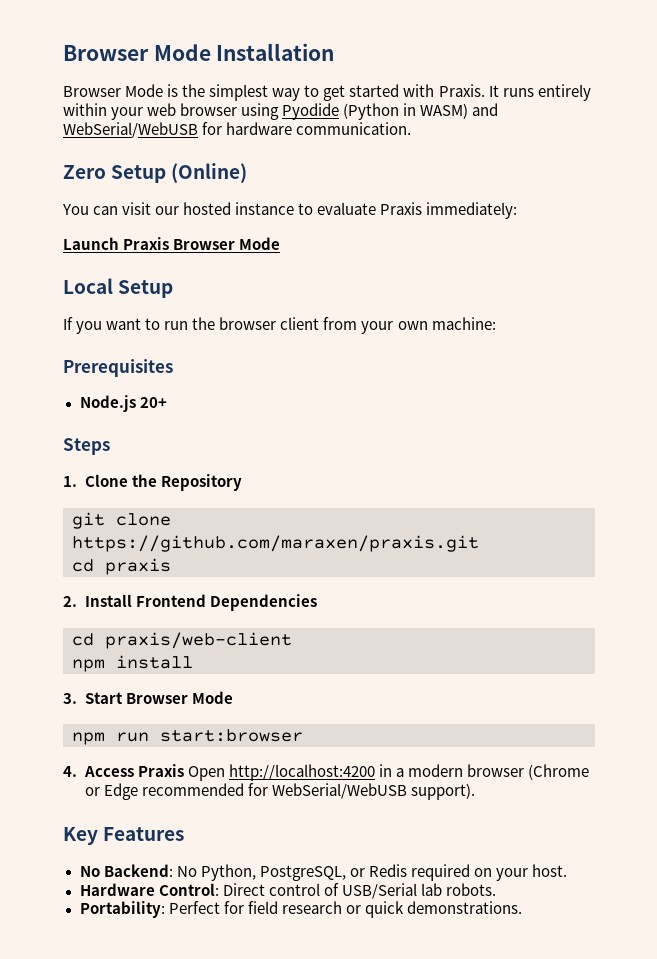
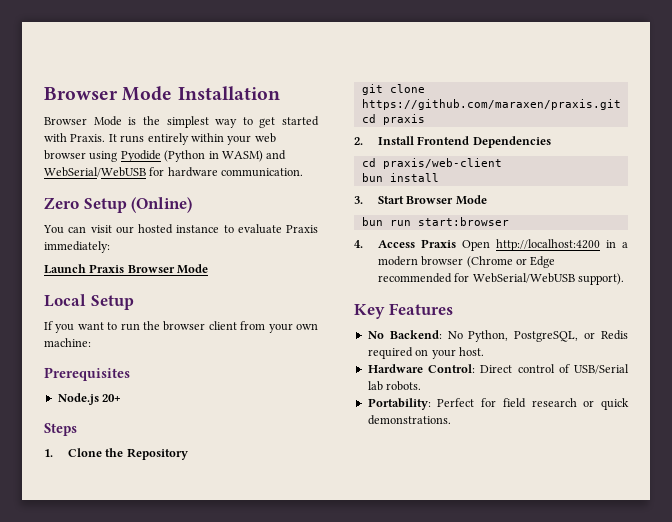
[72,659,105,672] npm -> [361,173,383,182] bun
[72,732,105,745] npm -> [361,217,383,226] bun

